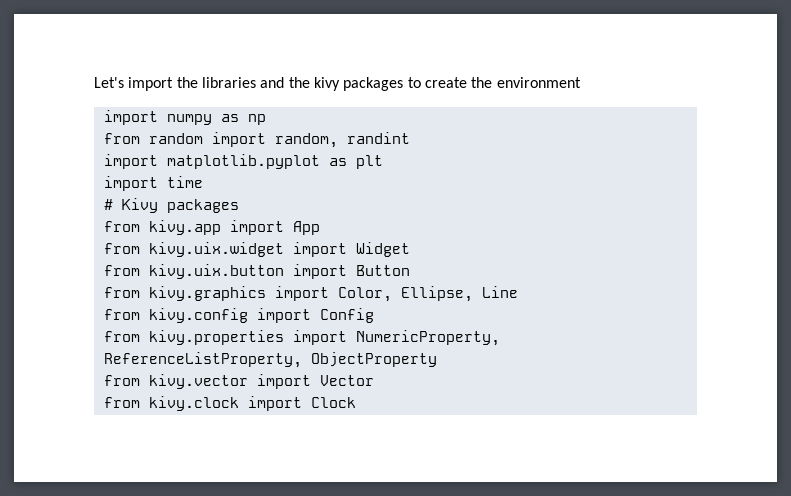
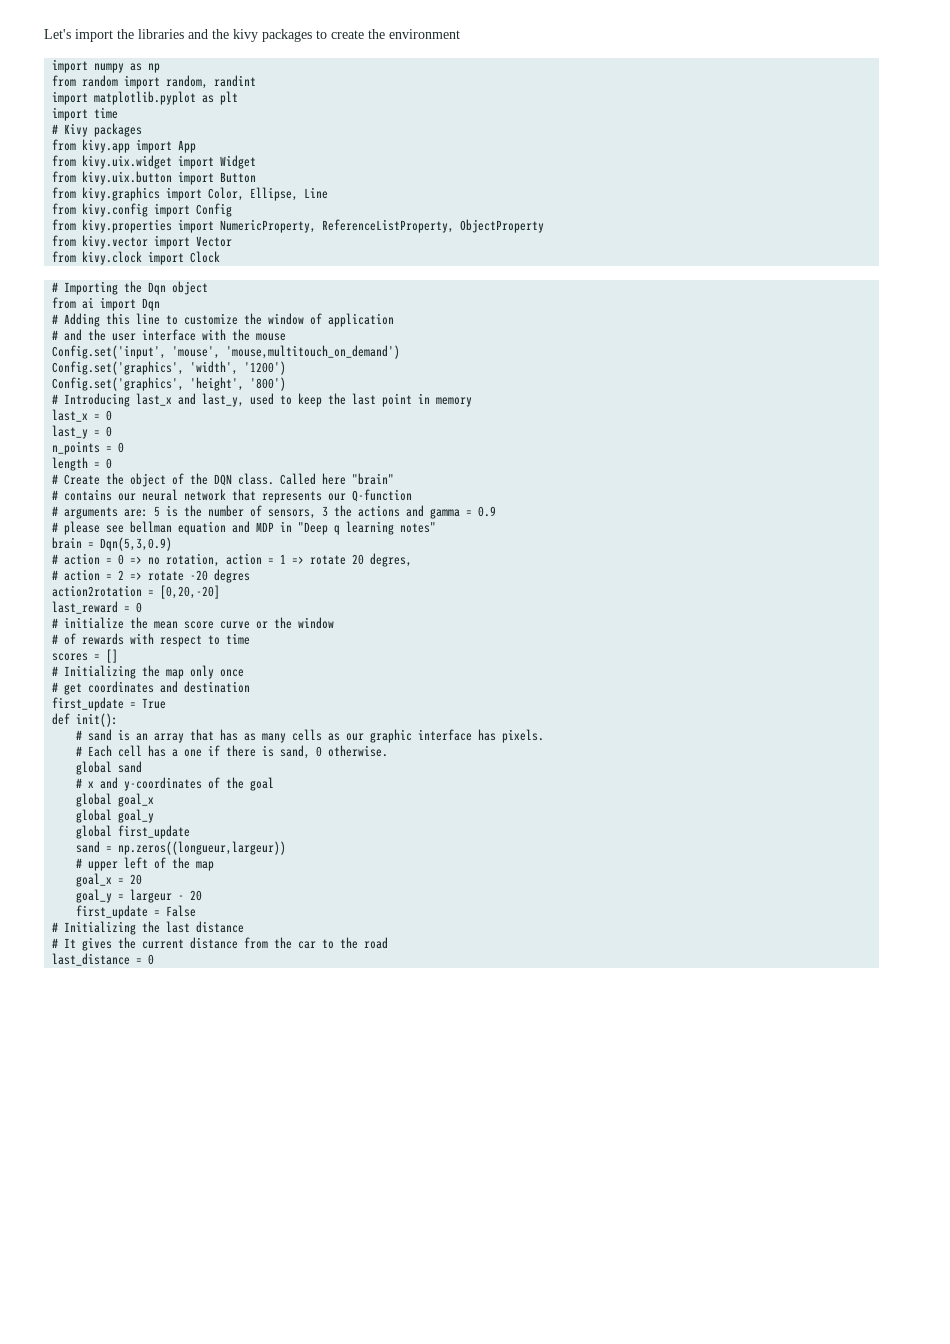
(356, 402) none -> [52,281,209,295] [52,297,161,311] [52,313,395,327] [52,329,287,341] [52,345,401,359] [52,361,287,375] [52,377,287,391] [52,393,473,407] [52,409,113,422] [52,425,113,439] [52,441,125,455] [52,457,113,471] [52,473,395,487] [52,489,413,503] [52,505,497,519] [52,521,437,535] [52,537,173,551] [52,553,413,567] [52,569,251,583] [52,585,221,599] [52,601,143,614] [52,617,335,629] [52,633,251,647] [52,649,119,663] [52,665,245,679] [52,681,251,695] [52,697,167,711] [52,713,119,727] [76,729,545,743] [76,745,389,759] [76,761,143,775] [76,777,275,791] [76,793,155,807] [76,809,155,823] [76,825,191,839] [76,841,287,855] [76,857,215,871] [76,873,143,887] [76,889,203,903] [76,905,197,919] [52,921,245,935] [52,937,389,951] [52,953,155,966] // # Importing the Dqn object // from ai import Dqn // # Adding this line to customize the window of application // # and the user interface with the mouse // Config.set('input', 'mouse', 'mouse,multitouch_on_demand') // Config.set('graphics', 'width', '1200') // Config.set('graphics', 'height', '800') // # Introducing last_x and last_y, used to keep the last point in memory // last_x = 0 // last_y = 0 // n_points = 0 // length = 0 // # Create the object of the DQN class. Called here "brain" // # contains our neural network that represents our Q-function // # arguments are: 5 is the number of sensors, 3 the actions and gamma = 0.9 // # please see bellman equation and MDP in "Deep q learning notes" // brain = Dqn(5,3,0.9) // # action = 0 => no rotation, action = 1 => rotate 20 degres, // # action = 2 => rotate -20 degres // action2rotation = [0,20,-20] // last_reward = 0 // # initialize the mean score curve or the window // # of rewards with respect to time // scores = [] // # Initializing the map only once // # get coordinates and destination // first_update = True // def init(): // # sand is an array that has as many cells as our graphic interface has pixels. // # Each cell has a one if there is sand, 0 otherwise. // global sand // # x and y-coordinates of the goal // global goal_x // global goal_y // global first_update // sand = np.zeros((longueur,largeur)) // # upper left of the map // goal_x = 20 // goal_y = largeur - 20 // first_update = False // # Initializing the last distance // # It gives the current distance from the car to the road // last_distance = 0

